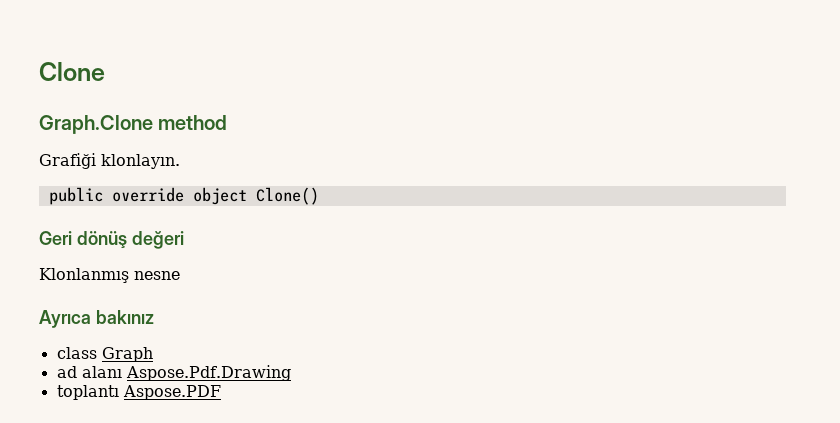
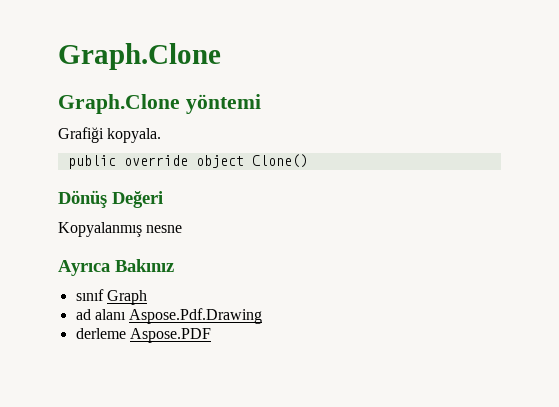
[39,62,105,81] [39,115,228,134] Clone // Graph.Clone method -> [58,43,221,70] [58,94,261,114] Graph.Clone // Graph.Clone yöntemi
[101,154,180,169] klonlayın. -> [107,128,162,143] kopyala.
[39,231,184,249] [39,268,129,283] Geri dönüş değeri // Klonlanmış -> [58,190,163,208] [58,222,142,237] Dönüş Değeri // Kopyalanmış
[95,310,154,324] [56,347,97,359] bakınız // class -> [115,259,174,272] [75,289,104,301] Bakınız // sınıf
[56,385,119,400] toplantı -> [75,328,126,339] derleme

